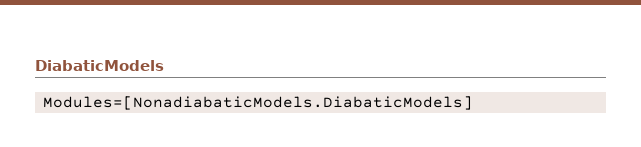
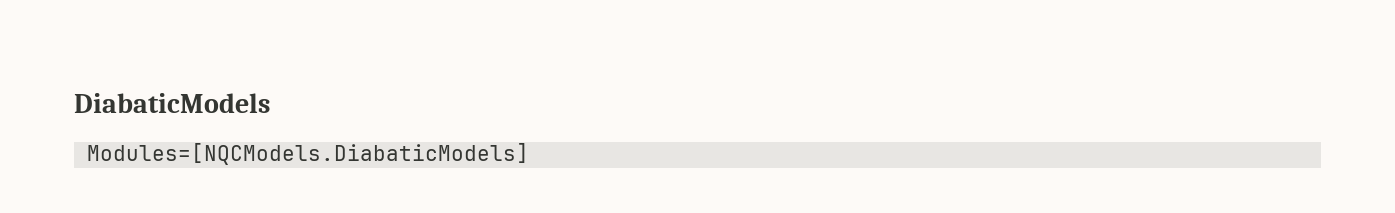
[43,96,474,110] Modules=[NonadiabaticModels.DiabaticModels] -> [87,143,530,165] Modules=[NQCModels.DiabaticModels]

